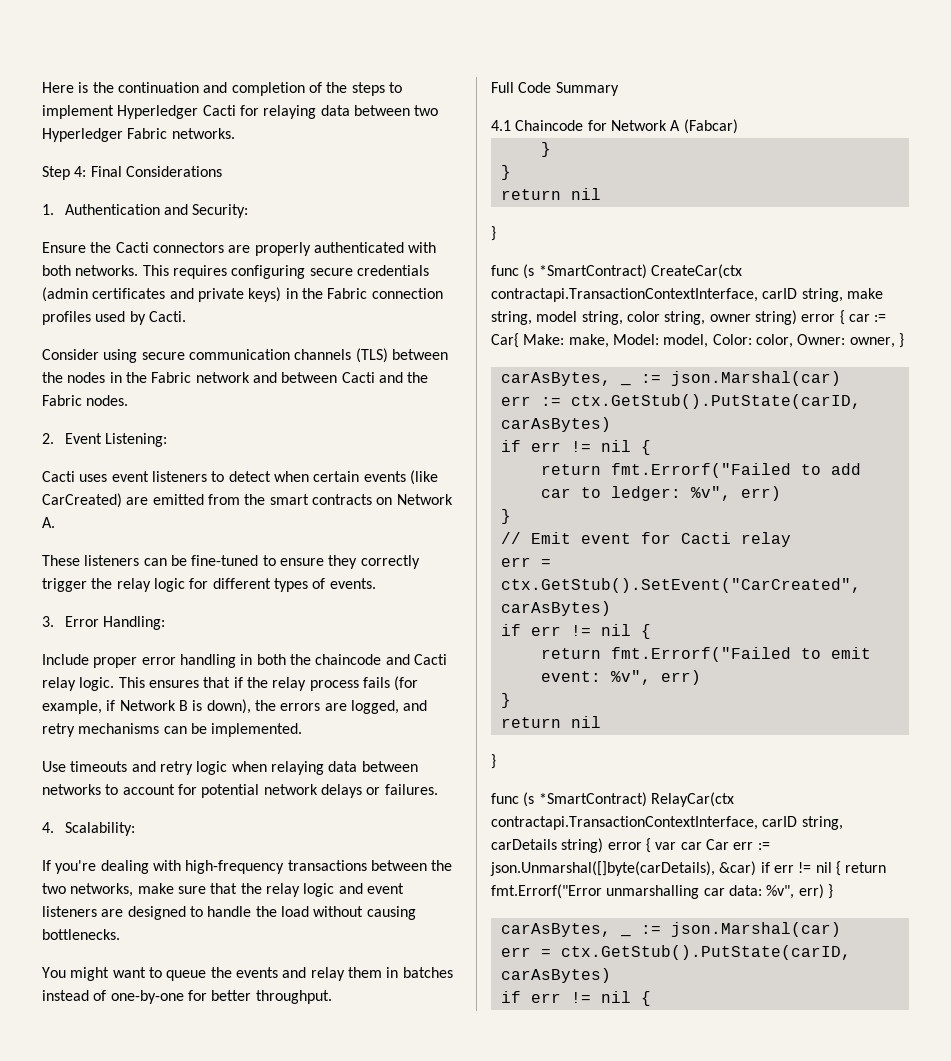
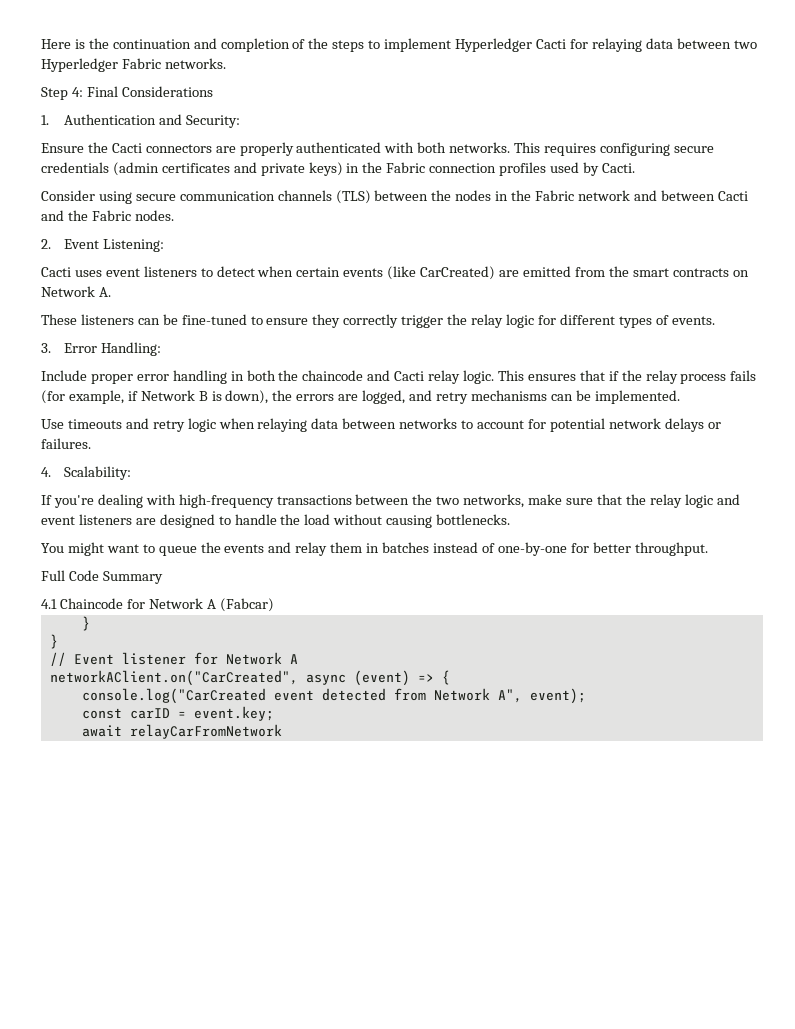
[500,188,601,200] [491,226,496,241] [491,264,742,279] [491,288,883,302] [491,310,887,325] [491,333,904,348] [500,372,631,386] [640,371,841,386] [500,394,861,409] [500,417,611,432] [500,440,651,455] [540,463,861,478] [540,486,781,501] [500,509,511,524] [500,532,791,547] [500,557,551,567] [500,578,861,593] [500,601,611,616] [500,624,651,639] [540,647,871,662] [540,670,701,685] [500,693,511,708] [500,716,601,728] [491,754,496,769] [491,792,734,807] [491,816,843,830] [491,838,770,853] [490,861,887,876] [491,884,833,899] [500,923,631,937] [640,922,841,937] [500,945,851,960] [500,968,611,983] [500,991,651,1006] return nil // } // func (s *SmartContract) CreateCar(ctx contractapi.TransactionContextInterface, carID string, make string, model string, color string, owner string) error { car := Car{ Make: make, Model: model, Color: color, Owner: owner, } // carAsBytes, _ := json.Marshal(car) // err := ctx.GetStub().PutState(carID, carAsBytes) // if err != nil { // return fmt.Errorf("Failed to add car to ledger: %v", err) // } // // Emit event for Cacti relay // err = ctx.GetStub().SetEvent("CarCreated", carAsBytes) // if err != nil { // return fmt.Errorf("Failed to emit event: %v", err) // } // return nil // } // func (s *SmartContract) RelayCar(ctx contractapi.TransactionContextInterface, carID string, carDetails string) error { var car Car err := json.Unmarshal([]byte(carDetails), &car) if err != nil { return fmt.Errorf("Error unmarshalling car data: %v", err) } // carAsBytes, _ := json.Marshal(car) // err = ctx.GetStub().PutState(carID, carAsBytes) // if err != nil { -> [49,652,298,666] [49,670,450,686] [81,688,586,704] [81,706,274,721] [81,724,282,739] // Event listener for Network A // networkAClient.on("CarCreated", async (event) => { // console.log("CarCreated event detected from Network A", event); // const carID = event.key; // await relayCarFromNetwork

